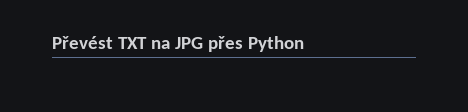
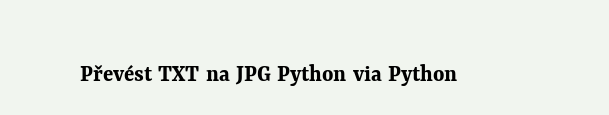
[207,36,243,52] přes -> [277,64,382,86] Python via

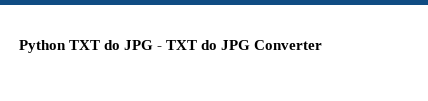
[80,64,458,86] Převést TXT na JPG Python via Python -> [19,40,323,53] Python TXT do JPG - TXT do JPG Converter

